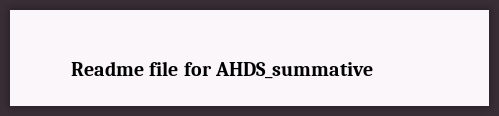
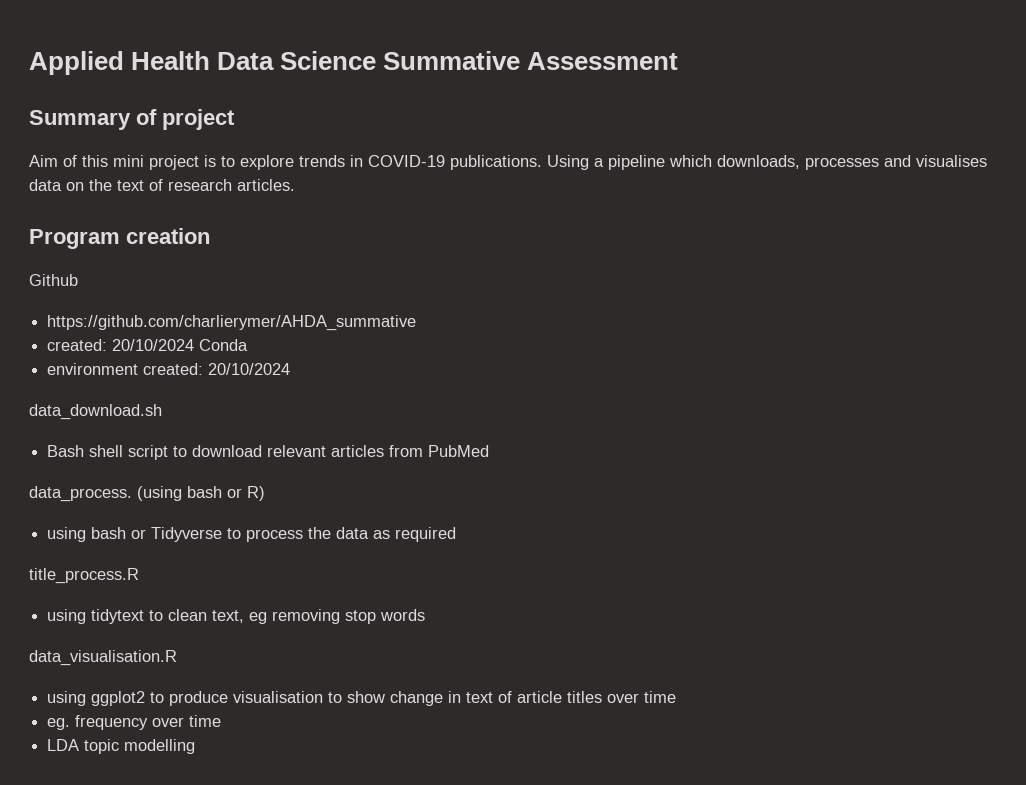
[71,61,374,79] Readme file for AHDS_summative -> [29,51,679,75] [29,109,235,130] [29,155,987,170] [29,179,295,191] [29,228,210,249] [29,274,78,286] [47,315,417,331] [47,339,249,351] [47,363,291,375] [29,404,162,420] [47,445,490,460] [29,486,265,502] [47,527,457,542] [29,568,139,584] [47,609,426,624] [29,650,177,666] [47,691,677,706] [47,715,222,730] [47,739,196,754] Applied Health Data Science Summative Assessment // Summary of project // Aim of this mini project is to explore trends in COVID-19 publications. Using a pipeline which downloads, processes and visualises data on the text of research articles. // Program creation // Github // https://github.com/charlierymer/AHDA_summative // created: 20/10/2024 Conda // environment created: 20/10/2024 // data_download.sh // Bash shell script to download relevant articles from PubMed // data_process. (using bash or R) // using bash or Tidyverse to process the data as required // title_process.R // using tidytext to clean text, eg removing stop words // data_visualisation.R // using ggplot2 to produce visualisation to show change in text of article titles over time // eg. frequency over time // LDA topic modelling

